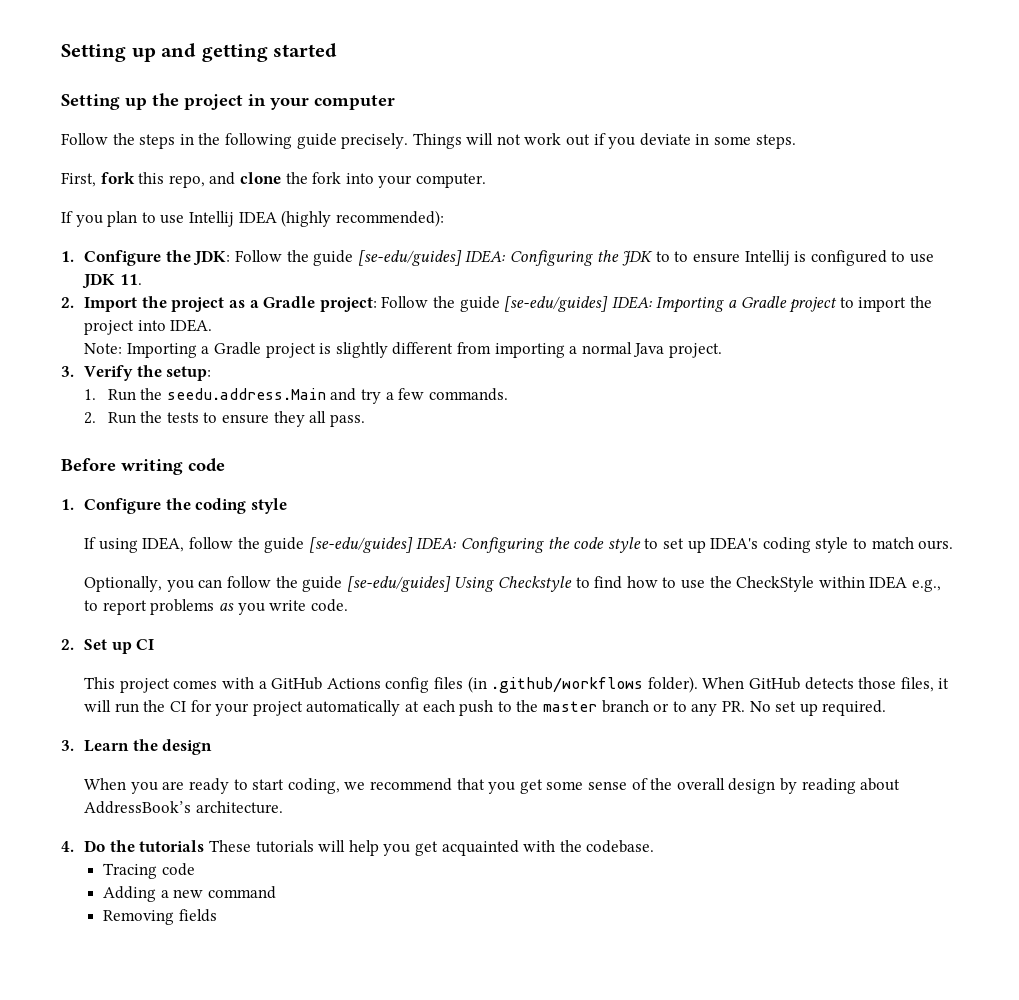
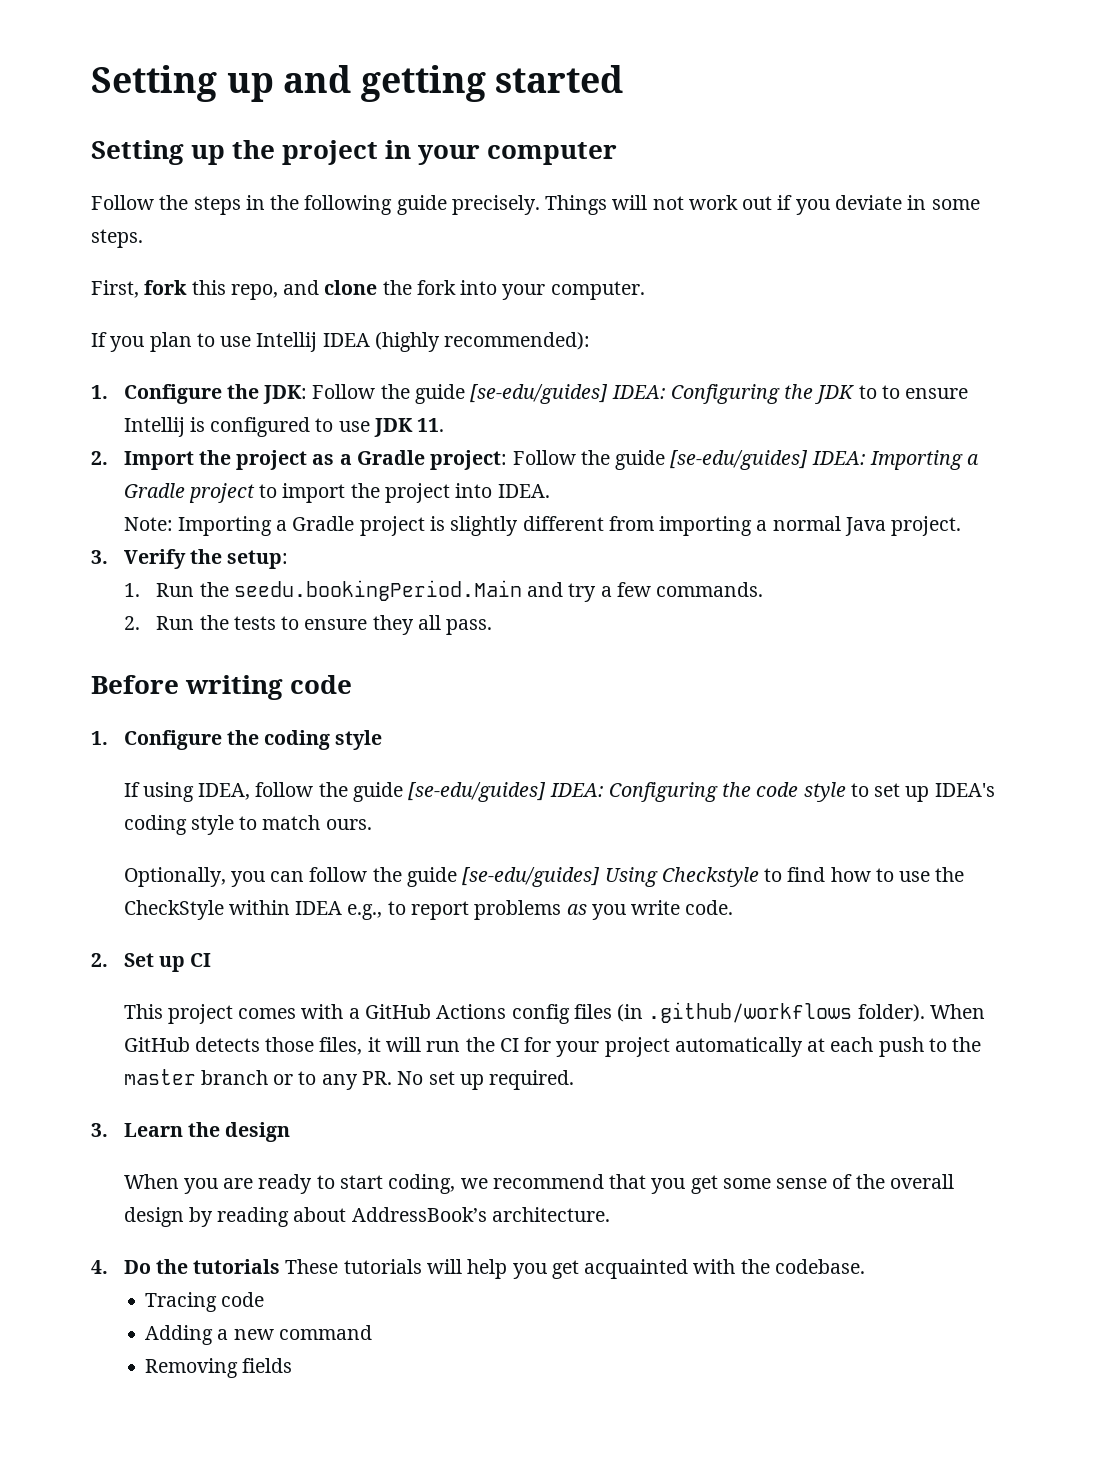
[166,388,326,400] seedu.address.Main -> [233,580,522,601] seedu.bookingPeriod.Main

